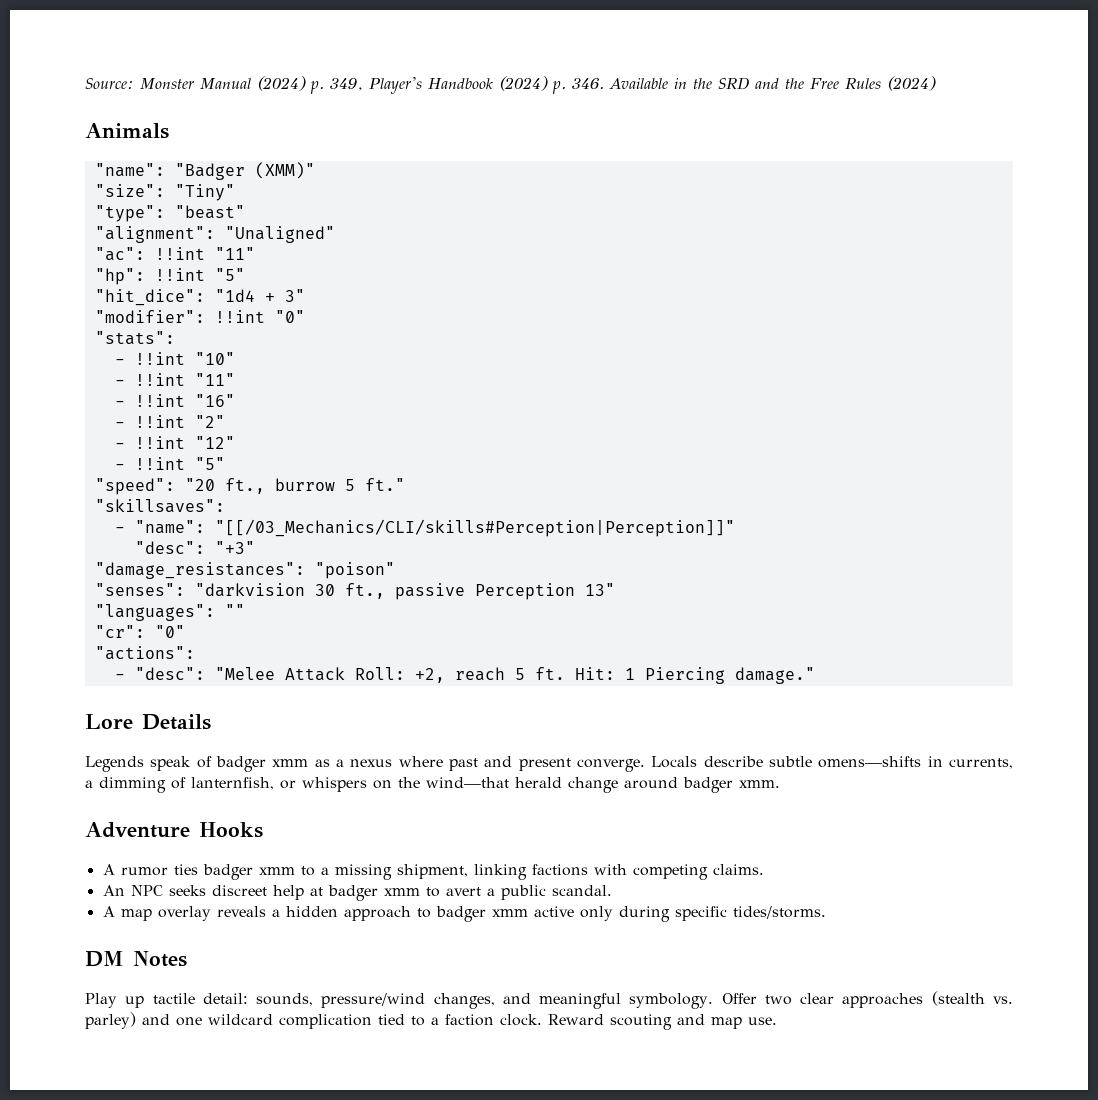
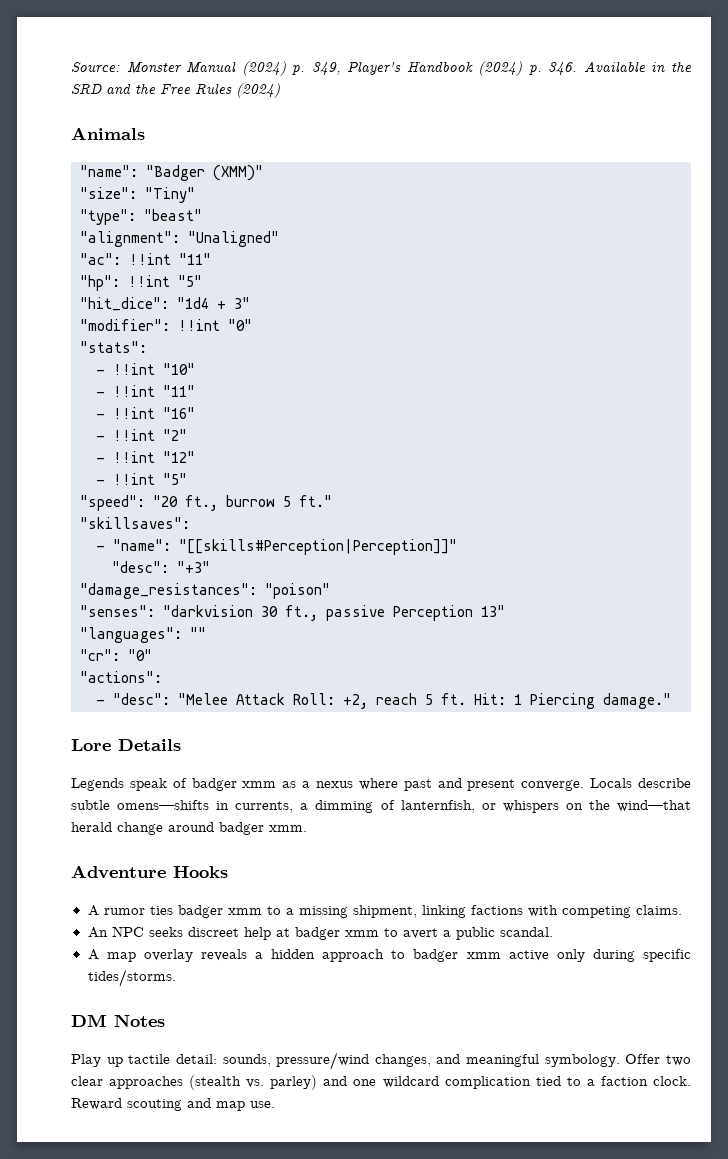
[214,519,735,537] "[[/03_Mechanics/CLI/skills#Perception|Perception]]" -> [179,539,457,555] "[[skills#Perception|Perception]]"

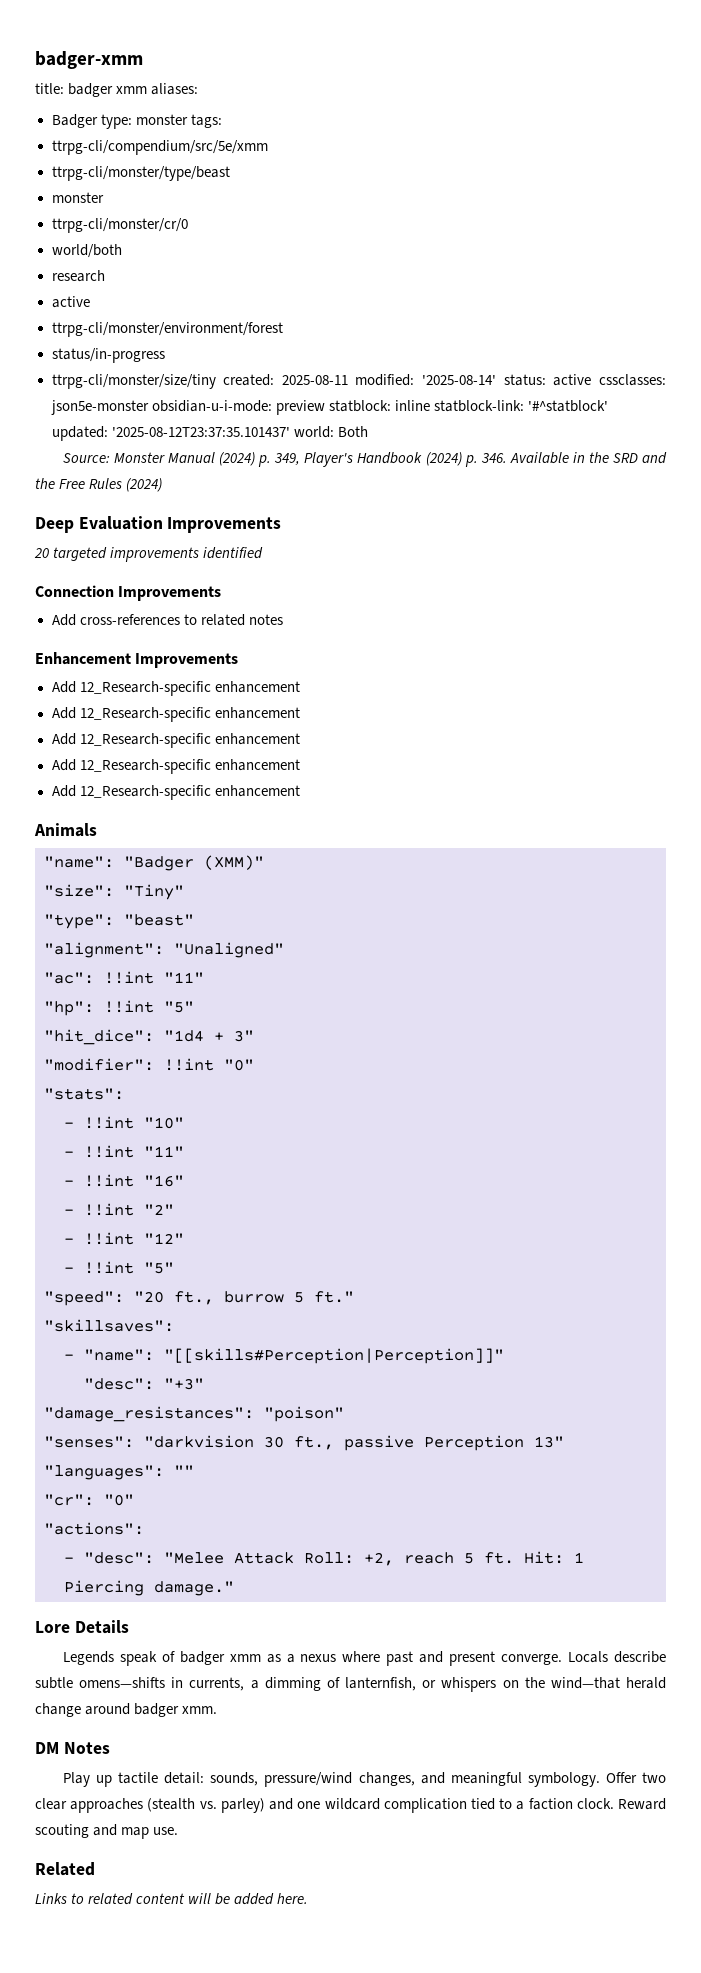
(71, 67) none -> [35,51,143,69] [35,83,199,97] [51,114,222,129] [51,140,268,155] [51,166,230,181] [51,192,104,203] [51,218,188,233] [51,244,122,258] [51,270,105,282] [51,296,90,308] [51,322,283,337] [51,348,165,363] [51,374,666,389] [50,400,608,415] [51,426,368,441] badger-xmm // title: badger xmm aliases: // Badger type: monster tags: // ttrpg-cli/compendium/src/5e/xmm // ttrpg-cli/monster/type/beast // monster // ttrpg-cli/monster/cr/0 // world/both // research // active // ttrpg-cli/monster/environment/forest // status/in-progress // ttrpg-cli/monster/size/tiny created: 2025-08-11 modified: '2025-08-14' status: active cssclasses: json5e-monster obsidian-u-i-mode: preview statblock: inline statblock-link: '#^statblock' updated: '2025-08-12T23:37:35.101437' world: Both //
(280, 90) none -> [35,516,282,533] [34,547,264,562] [35,585,222,601] [51,614,283,626] [35,652,239,668] [51,681,300,696] [51,707,300,722] [51,733,300,748] [51,759,300,774] [51,785,300,800] // Deep Evaluation Improvements // 20 targeted improvements identified // Connection Improvements // Add cross-references to related notes // Enhancement Improvements // Add 12_Research-specific enhancement // Add 12_Research-specific enhancement // Add 12_Research-specific enhancement // Add 12_Research-specific enhancement // Add 12_Research-specific enhancement
[71,865,228,879] [87,905,682,918] [87,926,553,940] [87,949,692,962] [87,969,176,987] // Adventure Hooks // A rumor ties badger xmm to a missing shipment, linking factions with competing claims. // An NPC seeks discreet help at badger xmm to avert a public scandal. // A map overlay reveals a hidden approach to badger xmm active only during specific tides/storms. -> (218, 1710) none
(275, 1104) none -> [35,1862,95,1876] [35,1893,309,1905] // Related // Links to related content will be added here.

